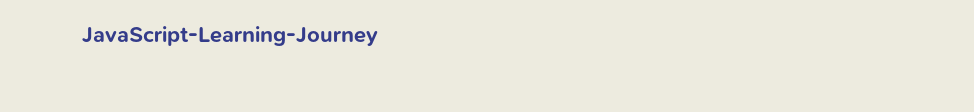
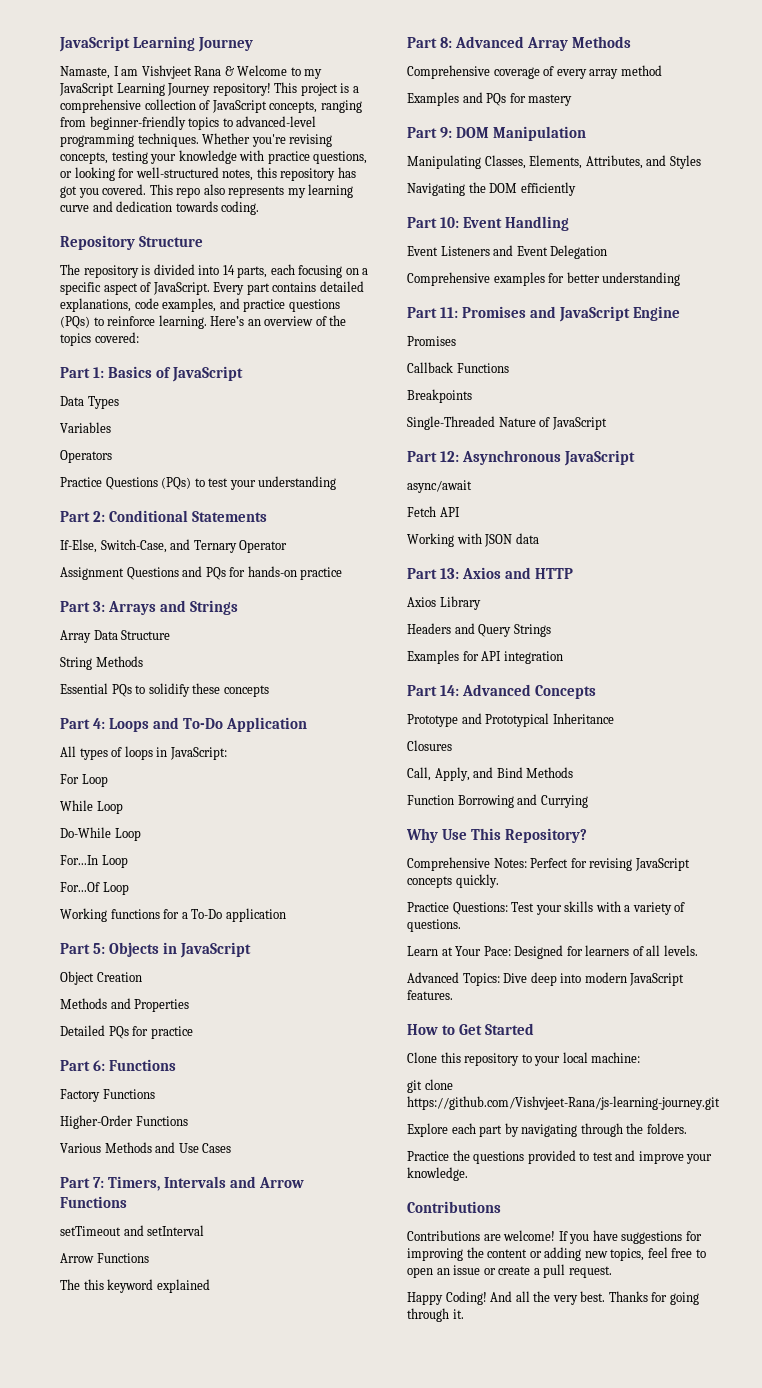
[82,26,378,46] JavaScript-Learning-Journey -> [59,36,254,52] [60,65,323,79] [59,82,359,96] [60,99,362,113] [60,116,317,130] [60,133,333,147] [60,150,368,164] [60,167,356,181] [60,184,354,198] [60,201,260,215] [60,235,204,250] [60,264,369,278] [60,281,364,295] [60,298,340,312] [60,315,347,329] [60,332,139,346] [60,366,244,382] [60,396,119,409] [60,422,111,433] [60,450,112,463] [60,476,337,490] [60,510,268,522] [60,539,288,553] [60,566,343,580] [60,600,239,615] [60,630,171,643] [60,656,143,670] [60,683,269,697] [60,717,308,732] [60,746,227,760] [60,774,108,787] [60,800,123,814] [60,827,141,841] [60,855,128,868] [60,882,129,895] [60,908,286,922] [60,942,252,958] [60,971,142,985] [60,998,190,1012] [60,1025,193,1039] [60,1059,177,1071] [60,1089,155,1102] [60,1115,188,1129] [60,1142,232,1153] [60,1176,305,1191] [60,1196,127,1208] [60,1225,205,1236] [60,1253,149,1263] [60,1279,210,1293] [407,36,632,51] [407,65,662,79] [407,92,573,106] [407,126,587,141] [407,155,701,169] [407,182,576,196] [407,216,570,231] [407,245,608,259] [407,272,681,286] [407,306,681,322] [407,336,456,346] [407,362,509,373] [407,389,472,403] [407,416,607,430] [407,450,636,466] [407,480,472,493] [407,506,460,517] [407,533,539,547] [407,567,574,579] [407,596,481,610] [407,623,551,637] [407,650,563,664] [407,684,597,699] [407,713,614,727] [407,740,452,751] [407,767,574,781] [407,794,588,808] [406,828,588,843] [407,857,690,871] [407,874,499,888] [407,901,686,915] [407,919,461,932] [407,945,698,959] [407,972,685,986] [407,990,453,1000] [407,1023,535,1035] [407,1052,641,1066] [407,1079,453,1093] [407,1096,720,1110] [407,1123,687,1137] [407,1150,713,1164] [407,1167,468,1181] [407,1201,501,1213] [407,1230,702,1244] [407,1247,706,1261] [407,1264,612,1278] [407,1291,699,1305] [407,1308,464,1322] JavaScript Learning Journey // Namaste, I am Vishvjeet Rana & Welcome to my JavaScript Learning Journey repository! This project is a comprehensive collection of JavaScript concepts, ranging from beginner-friendly topics to advanced-level programming techniques. Whether you're revising concepts, testing your knowledge with practice questions, or looking for well-structured notes, this repository has got you covered. This repo also represents my learning curve and dedication towards coding. // Repository Structure // The repository is divided into 14 parts, each focusing on a specific aspect of JavaScript. Every part contains detailed explanations, code examples, and practice questions (PQs) to reinforce learning. Here’s an overview of the topics covered: // Part 1: Basics of JavaScript // Data Types // Variables // Operators // Practice Questions (PQs) to test your understanding // Part 2: Conditional Statements // If-Else, Switch-Case, and Ternary Operator // Assignment Questions and PQs for hands-on practice // Part 3: Arrays and Strings // Array Data Structure // String Methods // Essential PQs to solidify these concepts // Part 4: Loops and To-Do Application // All types of loops in JavaScript: // For Loop // While Loop // Do-While Loop // For...In Loop // For...Of Loop // Working functions for a To-Do application // Part 5: Objects in JavaScript // Object Creation // Methods and Properties // Detailed PQs for practice // Part 6: Functions // Factory Functions // Higher-Order Functions // Various Methods and Use Cases // Part 7: Timers, Intervals and Arrow Functions // setTimeout and setInterval // Arrow Functions // The this keyword explained // Part 8: Advanced Array Methods // Comprehensive coverage of every array method // Examples and PQs for mastery // Part 9: DOM Manipulation // Manipulating Classes, Elements, Attributes, and Styles // Navigating the DOM efficiently // Part 10: Event Handling // Event Listeners and Event Delegation // Comprehensive examples for better understanding // Part 11: Promises and JavaScript Engine // Promises // Callback Functions // Breakpoints // Single-Threaded Nature of JavaScript // Part 12: Asynchronous JavaScript // async/await // Fetch API // Working with JSON data // Part 13: Axios and HTTP // Axios Library // Headers and Query Strings // Examples for API integration // Part 14: Advanced Concepts // Prototype and Prototypical Inheritance // Closures // Call, Apply, and Bind Methods // Function Borrowing and Currying // Why Use This Repository? // Comprehensive Notes: Perfect for revising JavaScript concepts quickly. // Practice Questions: Test your skills with a variety of questions. // Learn at Your Pace: Designed for learners of all levels. // Advanced Topics: Dive deep into modern JavaScript features. // How to Get Started // Clone this repository to your local machine: // git clone https://github.com/Vishvjeet-Rana/js-learning-journey.git // Explore each part by navigating through the folders. // Practice the questions provided to test and improve your knowledge. // Contributions // Contributions are welcome! If you have suggestions for improving the content or adding new topics, feel free to open an issue or create a pull request. // Happy Coding! And all the very best. Thanks for going through it.

